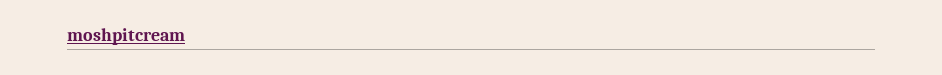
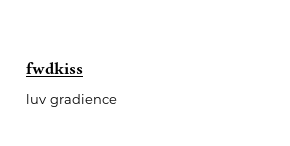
[67,28,185,45] moshpitcream -> [26,62,83,74] [26,94,117,107] fwdkiss // luv gradience

